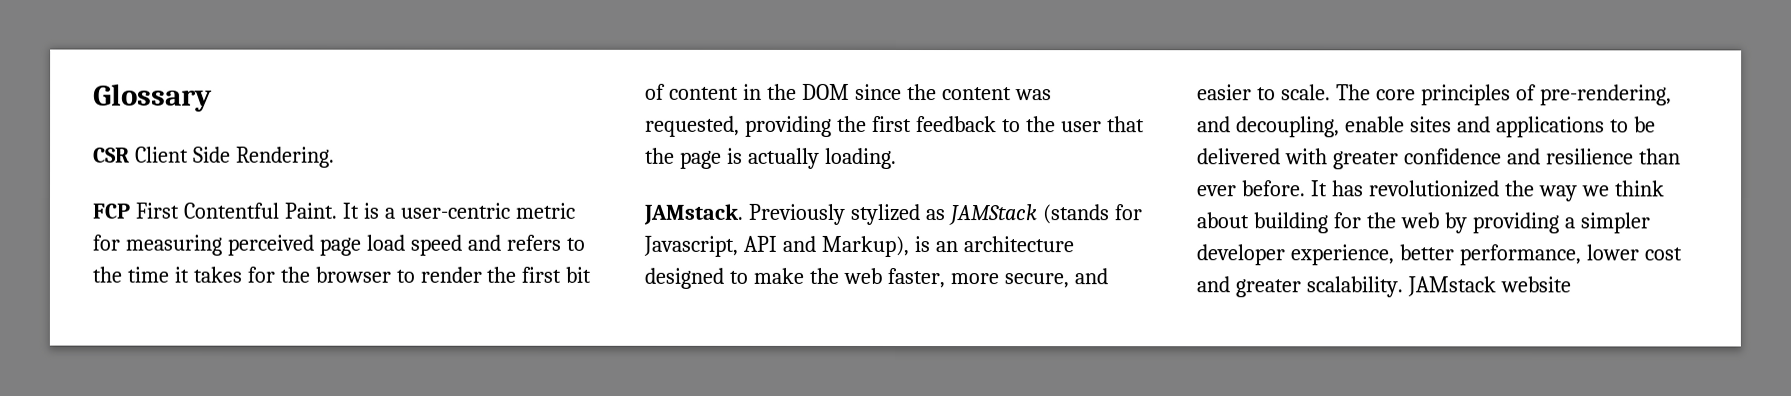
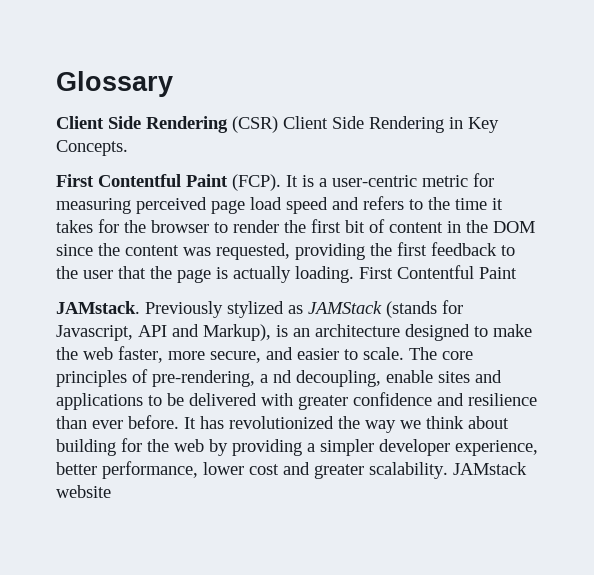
[93,146,335,168] [92,202,337,219] CSR Client Side Rendering. // FCP First Contentful Paint. -> [56,116,499,133] [56,140,128,156] [56,174,281,191] Client Side Rendering (CSR) Client Side Rendering in Key Concepts. // First Contentful Paint (FCP).
(897, 158) none -> [359,265,517,279] First Contentful Paint
[1197,116,1231,133] and -> [260,370,292,383] a nd

